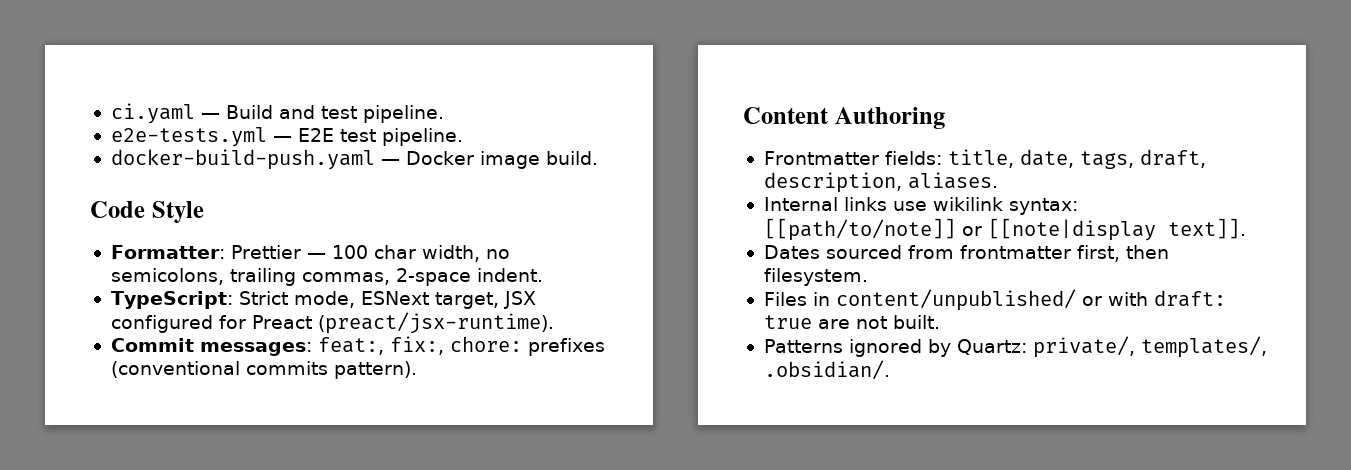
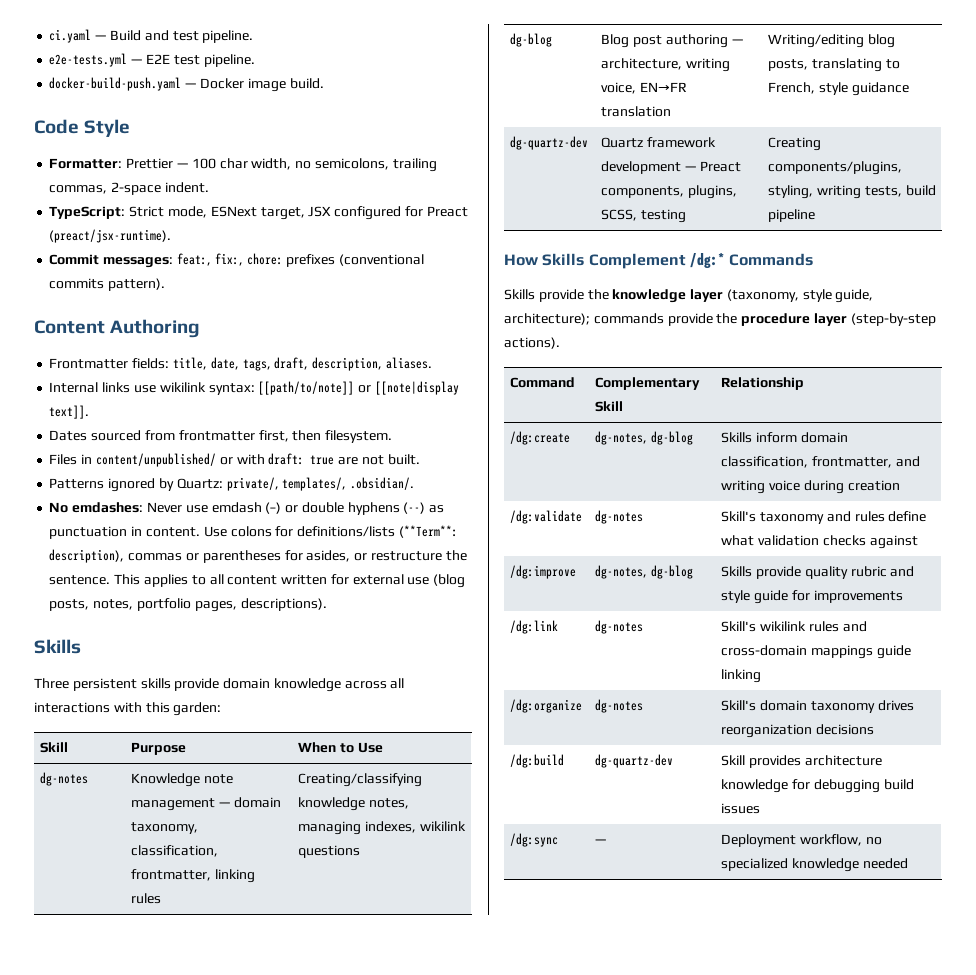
(890, 370) none -> [49,502,445,515] [49,525,458,539] [49,549,467,563] [49,574,466,588] [49,598,327,612] [34,639,81,654] [34,678,405,692] [34,702,222,716] [40,742,69,753] [131,742,187,755] [298,742,383,753] [40,772,89,786] [131,773,233,787] [131,797,281,811] [131,822,199,834] [131,845,219,857] [131,869,255,883] [131,893,162,904] [298,773,423,787] [298,797,409,811] [298,821,466,835] [298,845,361,858] [510,33,553,47] [601,34,743,48] [601,58,730,72] [601,82,687,94] [601,106,672,117] [768,34,895,48] [768,58,900,72] [768,82,909,96] [510,136,589,150] [601,137,716,148] [601,161,741,174] [601,185,737,199] [601,209,686,223] [768,137,822,151] [768,161,903,175] [768,185,936,199] [768,209,816,222] [504,253,814,269] [504,289,874,303] [504,313,936,326] [504,337,560,349] [510,377,576,388] [595,377,701,390] [595,401,624,412] [721,377,805,390] [510,431,571,445] [595,431,693,445] [721,432,848,443] [721,456,920,468] [721,480,900,494] [510,510,583,524] [595,510,644,524] [721,511,927,524] [721,535,918,549] [510,565,577,579] [595,565,693,579] [721,566,915,579] [721,590,903,604] [510,620,559,634] [595,620,644,634] [721,621,867,632] [721,645,911,659] [721,669,762,683] [510,699,583,713] [595,699,644,713] [721,700,914,713] [721,724,874,738] [510,754,565,768] [595,754,674,768] [721,755,882,768] [721,779,914,793] [721,803,761,814] [510,833,559,847] [595,839,607,844] [721,834,882,847] [721,858,908,872] // No emdashes: Never use emdash (—) or double hyphens (--) as punctuation in content. Use colons for definitions/lists (**Term**: description), commas or parentheses for asides, or restructure the sentence. This applies to all content written for external use (blog posts, notes, portfolio pages, descriptions). // Skills // Three persistent skills provide domain knowledge across all interactions with this garden: // Skill | Purpose | When to Use // dg-notes | Knowledge note management — domain taxonomy, classification, frontmatter, linking rules | Creating/classifying knowledge notes, managing indexes, wikilink questions // dg-blog | Blog post authoring — architecture, writing voice, EN→FR translation | Writing/editing blog posts, translating to French, style guidance // dg-quartz-dev | Quartz framework development — Preact components, plugins, SCSS, testing | Creating components/plugins, styling, writing tests, build pipeline // How Skills Complement /dg:* Commands // Skills provide the knowledge layer (taxonomy, style guide, architecture); commands provide the procedure layer (step-by-step actions). // Command | Complementary Skill | Relationship // /dg:create | dg-notes, dg-blog | Skills inform domain classification, frontmatter, and writing voice during creation // /dg:validate | dg-notes | Skill's taxonomy and rules define what validation checks against // /dg:improve | dg-notes, dg-blog | Skills provide quality rubric and style guide for improvements // /dg:link | dg-notes | Skill's wikilink rules and cross-domain mappings guide linking // /dg:organize | dg-notes | Skill's domain taxonomy drives reorganization decisions // /dg:build | dg-quartz-dev | Skill provides architecture knowledge for debugging build issues // /dg:sync | — | Deployment workflow, no specialized knowledge needed

